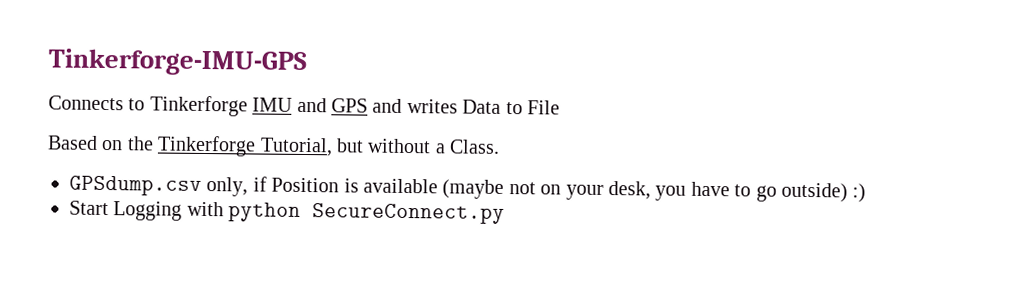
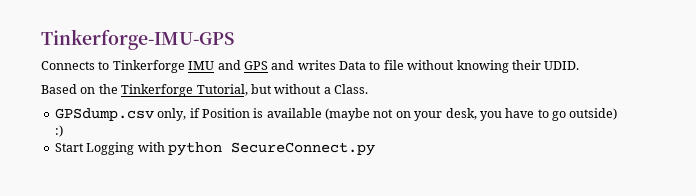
[526,100,560,115] File -> [383,60,580,73] file without knowing their UDID.

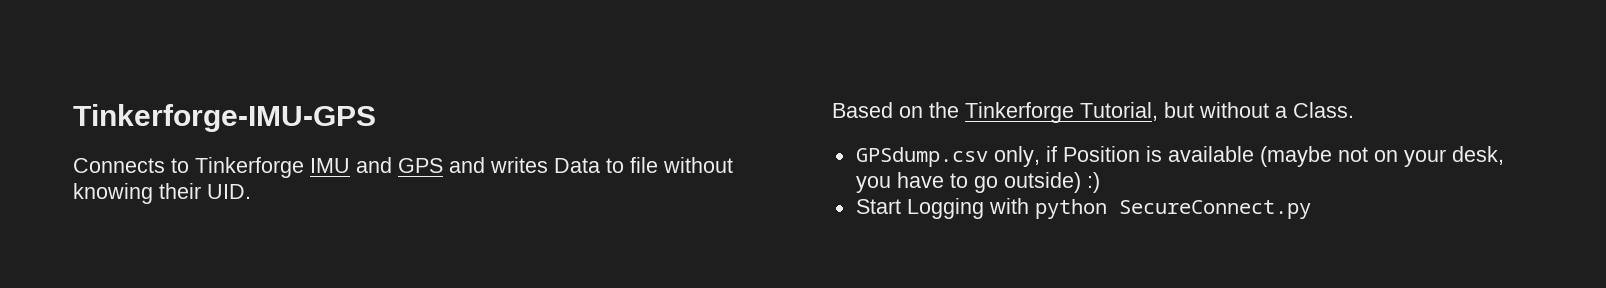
[544,61,580,70] UDID. -> [207,184,251,199] UID.

